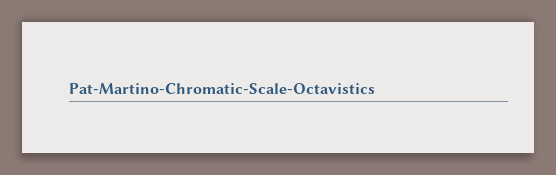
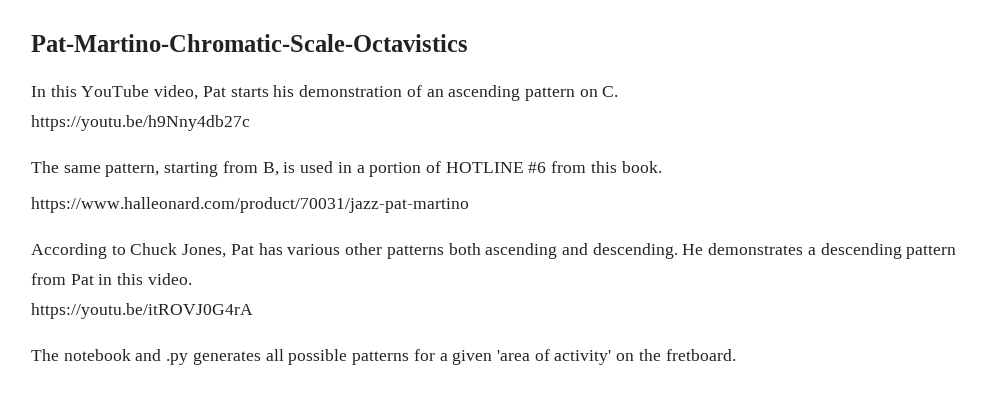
(375, 88) none -> [31,85,619,101] [31,115,250,131] [31,161,662,177] [31,197,469,213] [31,243,957,259] [31,273,192,285] [31,303,253,319] [31,349,736,365] // In this YouTube video, Pat starts his demonstration of an ascending pattern on C. // https://youtu.be/h9Nny4db27c // The same pattern, starting from B, is used in a portion of HOTLINE #6 from this book. // https://www.halleonard.com/product/70031/jazz-pat-martino // According to Chuck Jones, Pat has various other patterns both ascending and descending. He demonstrates a descending pattern from Pat in this video. // https://youtu.be/itROVJ0G4rA // The notebook and .py generates all possible patterns for a given 'area of activity' on the fretboard.

